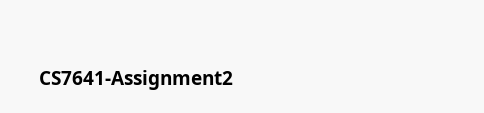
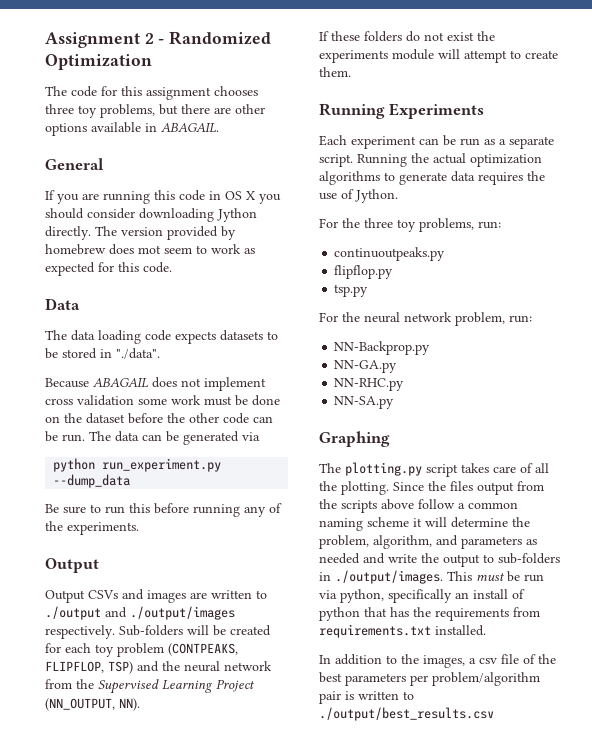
[39,70,233,90] CS7641-Assignment2 -> [45,31,272,48] [45,54,152,70] [45,86,258,100] [45,104,265,118] [45,122,219,136] [45,158,104,170] [45,190,281,204] [45,208,257,222] [45,226,236,240] [45,244,255,255] [45,262,172,276] [45,298,80,310] [45,330,278,344] [45,348,160,359] [45,377,266,391] [45,395,280,406] [45,413,273,424] [45,431,260,445] [53,458,222,472] [53,474,131,488] [45,503,282,517] [45,521,139,535] [45,558,99,573] [45,589,267,603] [45,606,235,620] [45,625,271,639] [45,643,238,657] [45,661,272,674] [45,679,255,694] [45,698,140,711] [319,31,495,42] [319,49,558,63] [319,67,351,77] [319,103,485,119] [319,135,554,149] [319,153,542,167] [319,171,545,185] [319,189,398,203] [319,218,501,232] [334,247,446,261] [334,265,394,279] [334,284,369,297] [319,312,532,326] [334,341,431,355] [334,360,398,373] [334,378,405,391] [334,396,395,409] [319,431,390,447] [319,462,549,477] [319,481,544,495] [319,499,518,513] [319,517,530,531] [319,535,537,549] [319,553,560,567] [319,570,544,584] [319,589,525,603] [319,607,540,621] [319,624,486,638] [319,654,556,668] [319,672,540,686] [319,691,414,704] [319,707,494,721] Assignment 2 - Randomized Optimization // The code for this assignment chooses three toy problems, but there are other options available in ABAGAIL. // General // If you are running this code in OS X you should consider downloading Jython directly. The version provided by homebrew does mot seem to work as expected for this code. // Data // The data loading code expects datasets to be stored in "./data". // Because ABAGAIL does not implement cross validation some work must be done on the dataset before the other code can be run. The data can be generated via // python run_experiment.py --dump_data // Be sure to run this before running any of the experiments. // Output // Output CSVs and images are written to ./output and ./output/images respectively. Sub-folders will be created for each toy problem (CONTPEAKS, FLIPFLOP, TSP) and the neural network from the Supervised Learning Project (NN_OUTPUT, NN). // If these folders do not exist the experiments module will attempt to create them. // Running Experiments // Each experiment can be run as a separate script. Running the actual optimization algorithms to generate data requires the use of Jython. // For the three toy problems, run: // continuoutpeaks.py // flipflop.py // tsp.py // For the neural network problem, run: // NN-Backprop.py // NN-GA.py // NN-RHC.py // NN-SA.py // Graphing // The plotting.py script takes care of all the plotting. Since the files output from the scripts above follow a common naming scheme it will determine the problem, algorithm, and parameters as needed and write the output to sub-folders in ./output/images. This must be run via python, specifically an install of python that has the requirements from requirements.txt installed. // In addition to the images, a csv file of the best parameters per problem/algorithm pair is written to ./output/best_results.csv

